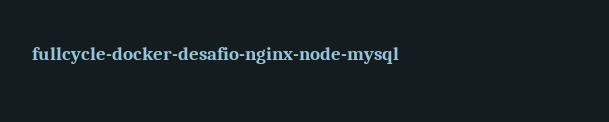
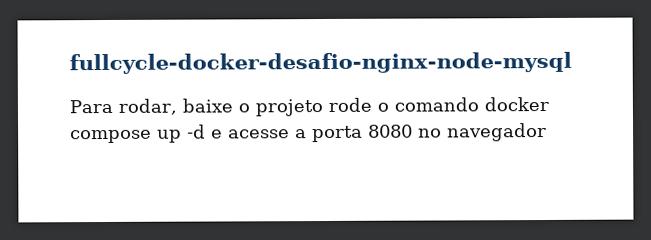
(399, 55) none -> [69,96,549,117] [70,122,547,144] // Para rodar, baixe o projeto rode o comando docker compose up -d e acesse a porta 8080 no navegador

